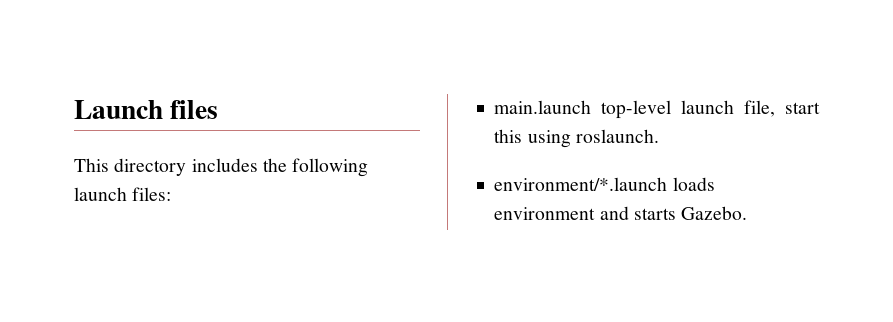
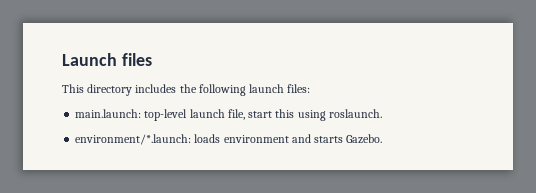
[494,100,592,114] main.launch -> [75,109,142,118] main.launch:
[494,177,668,191] environment/*.launch -> [75,134,192,145] environment/*.launch:

